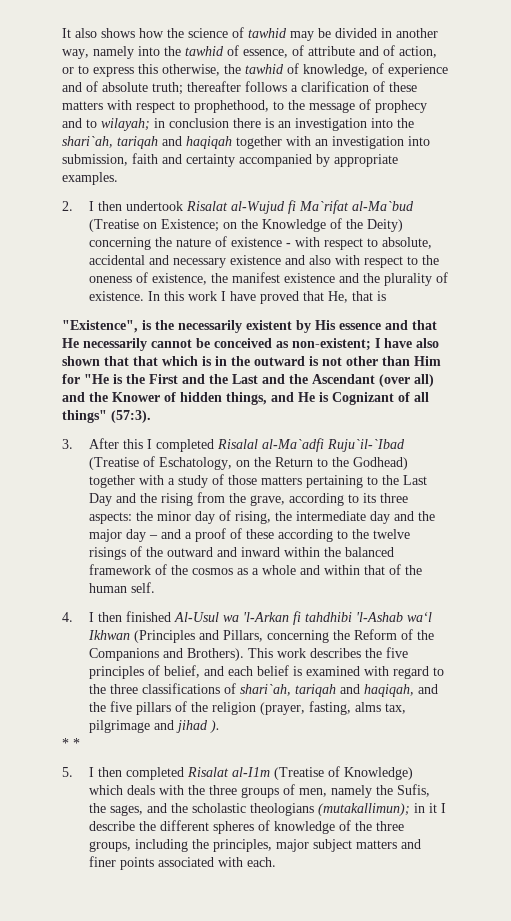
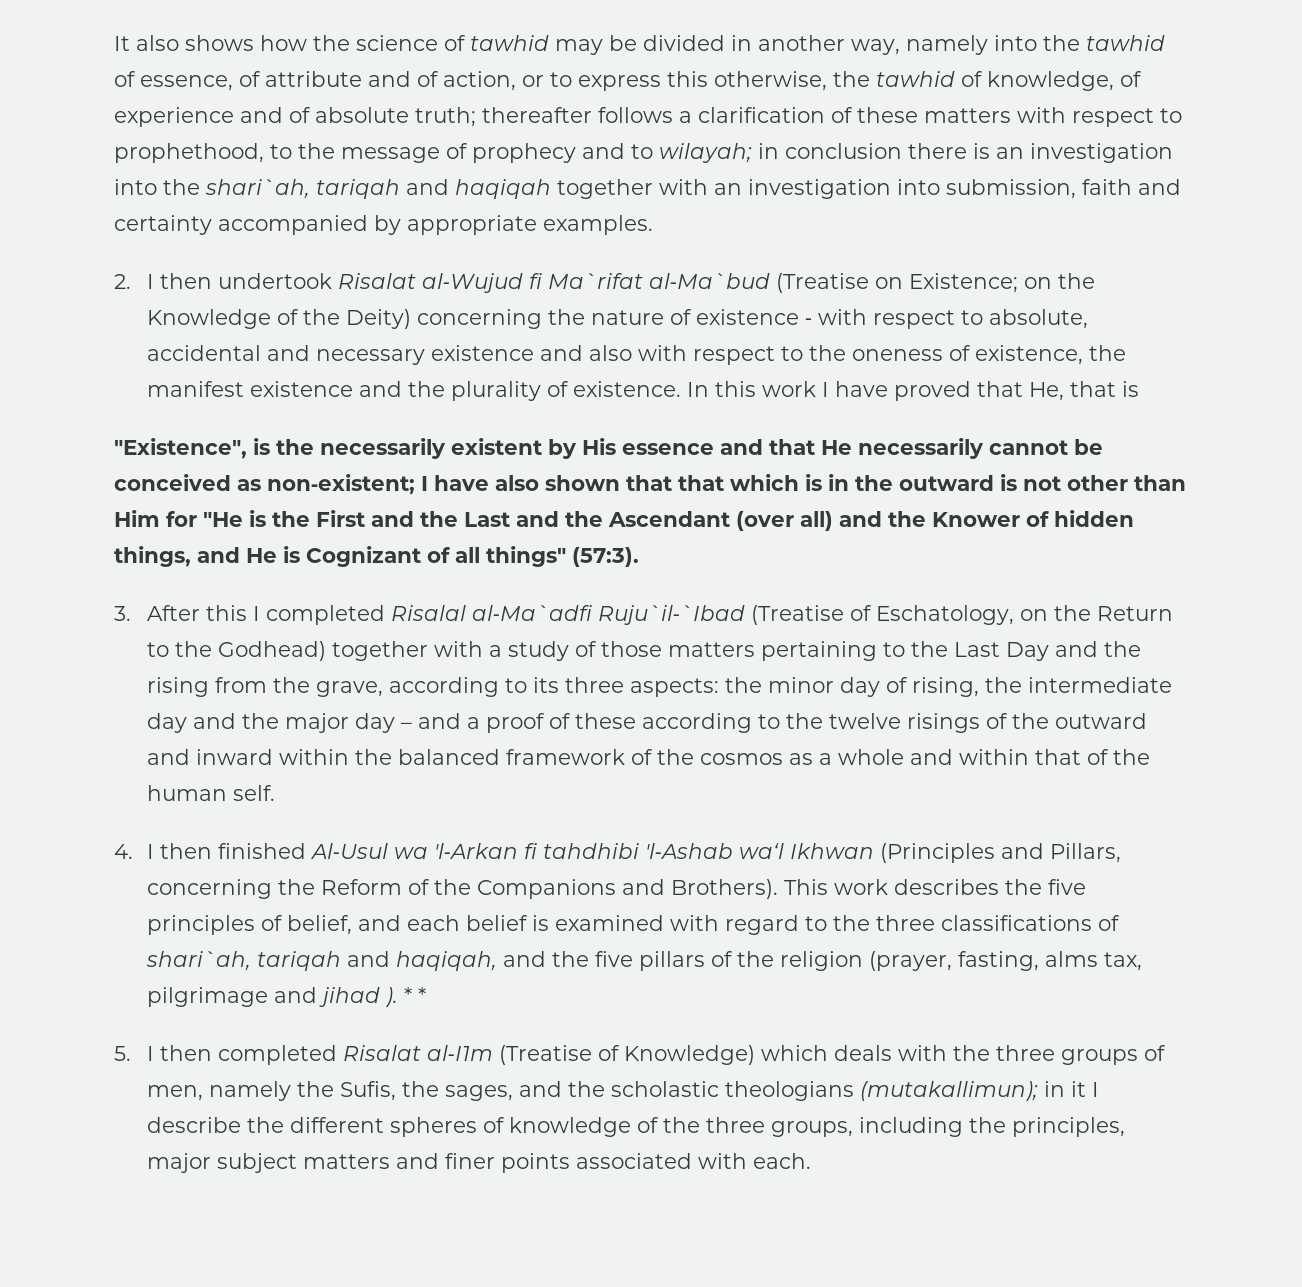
(221, 726) // -> (398, 997) none

